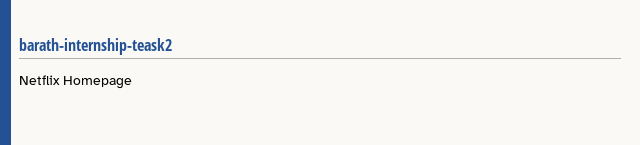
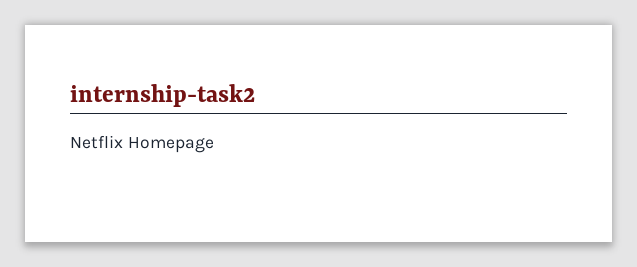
[19,38,172,55] barath-internship-teask2 -> [70,84,255,107] internship-task2

